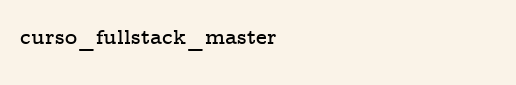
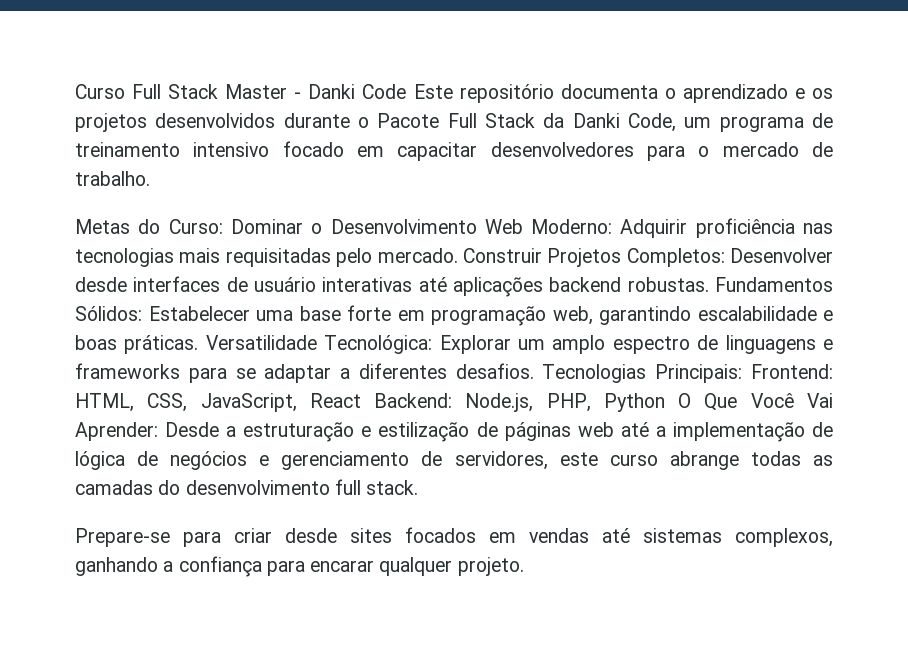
[20,30,277,51] curso_fullstack_master -> [75,84,834,103] [75,113,833,132] [75,141,834,161] [75,171,150,186] [75,218,833,238] [75,248,833,267] [75,276,833,297] [75,305,833,326] [75,335,833,354] [75,363,833,383] [75,393,833,412] [75,422,833,442] [75,451,834,470] [75,479,419,495] [75,527,833,547] [75,556,524,577] Curso Full Stack Master - Danki Code Este repositório documenta o aprendizado e os projetos desenvolvidos durante o Pacote Full Stack da Danki Code, um programa de treinamento intensivo focado em capacitar desenvolvedores para o mercado de trabalho. // Metas do Curso: Dominar o Desenvolvimento Web Moderno: Adquirir proficiência nas tecnologias mais requisitadas pelo mercado. Construir Projetos Completos: Desenvolver desde interfaces de usuário interativas até aplicações backend robustas. Fundamentos Sólidos: Estabelecer uma base forte em programação web, garantindo escalabilidade e boas práticas. Versatilidade Tecnológica: Explorar um amplo espectro de linguagens e frameworks para se adaptar a diferentes desafios. Tecnologias Principais: Frontend: HTML, CSS, JavaScript, React Backend: Node.js, PHP, Python O Que Você Vai Aprender: Desde a estruturação e estilização de páginas web até a implementação de lógica de negócios e gerenciamento de servidores, este curso abrange todas as camadas do desenvolvimento full stack. // Prepare-se para criar desde sites focados em vendas até sistemas complexos, ganhando a confiança para encarar qualquer projeto.

